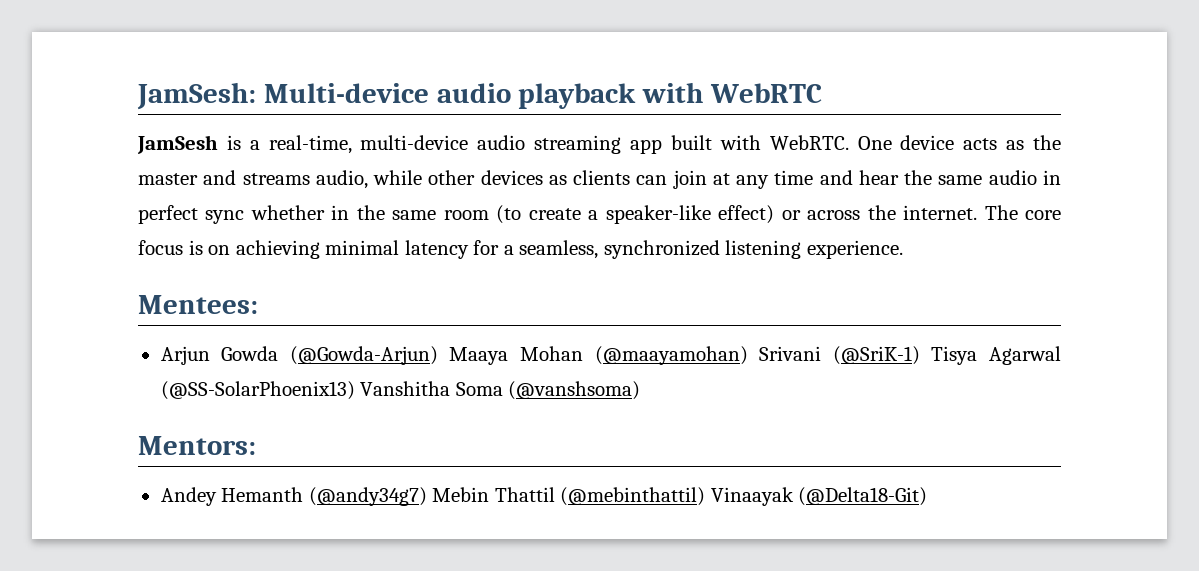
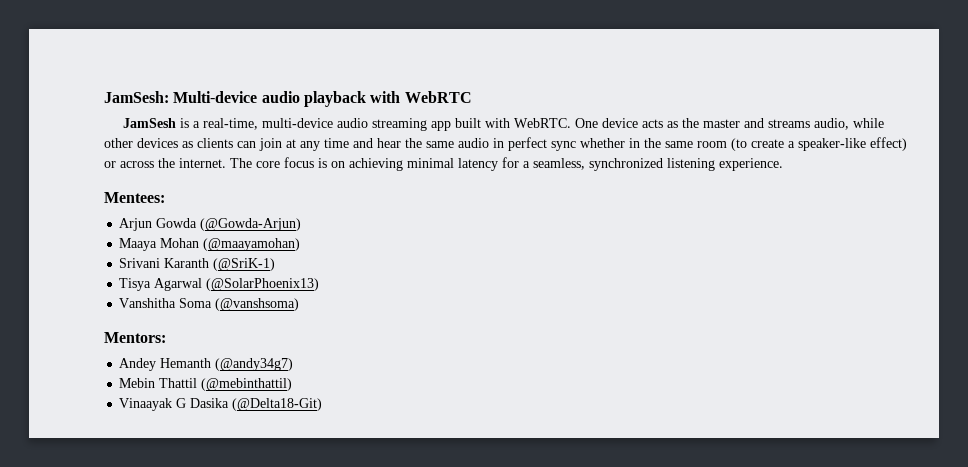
(438, 355) none -> (302, 224) //
[759,346,822,361] Srivani -> [119,258,210,268] // Srivani Karanth
(920, 355) none -> (276, 264) //
[160,381,355,400] (@SS-SolarPhoenix13) -> [206,278,320,291] (@SolarPhoenix13) //
(427, 496) none -> (294, 364) //
[710,487,794,506] Vinaayak -> [119,398,230,411] // Vinaayak G Dasika

